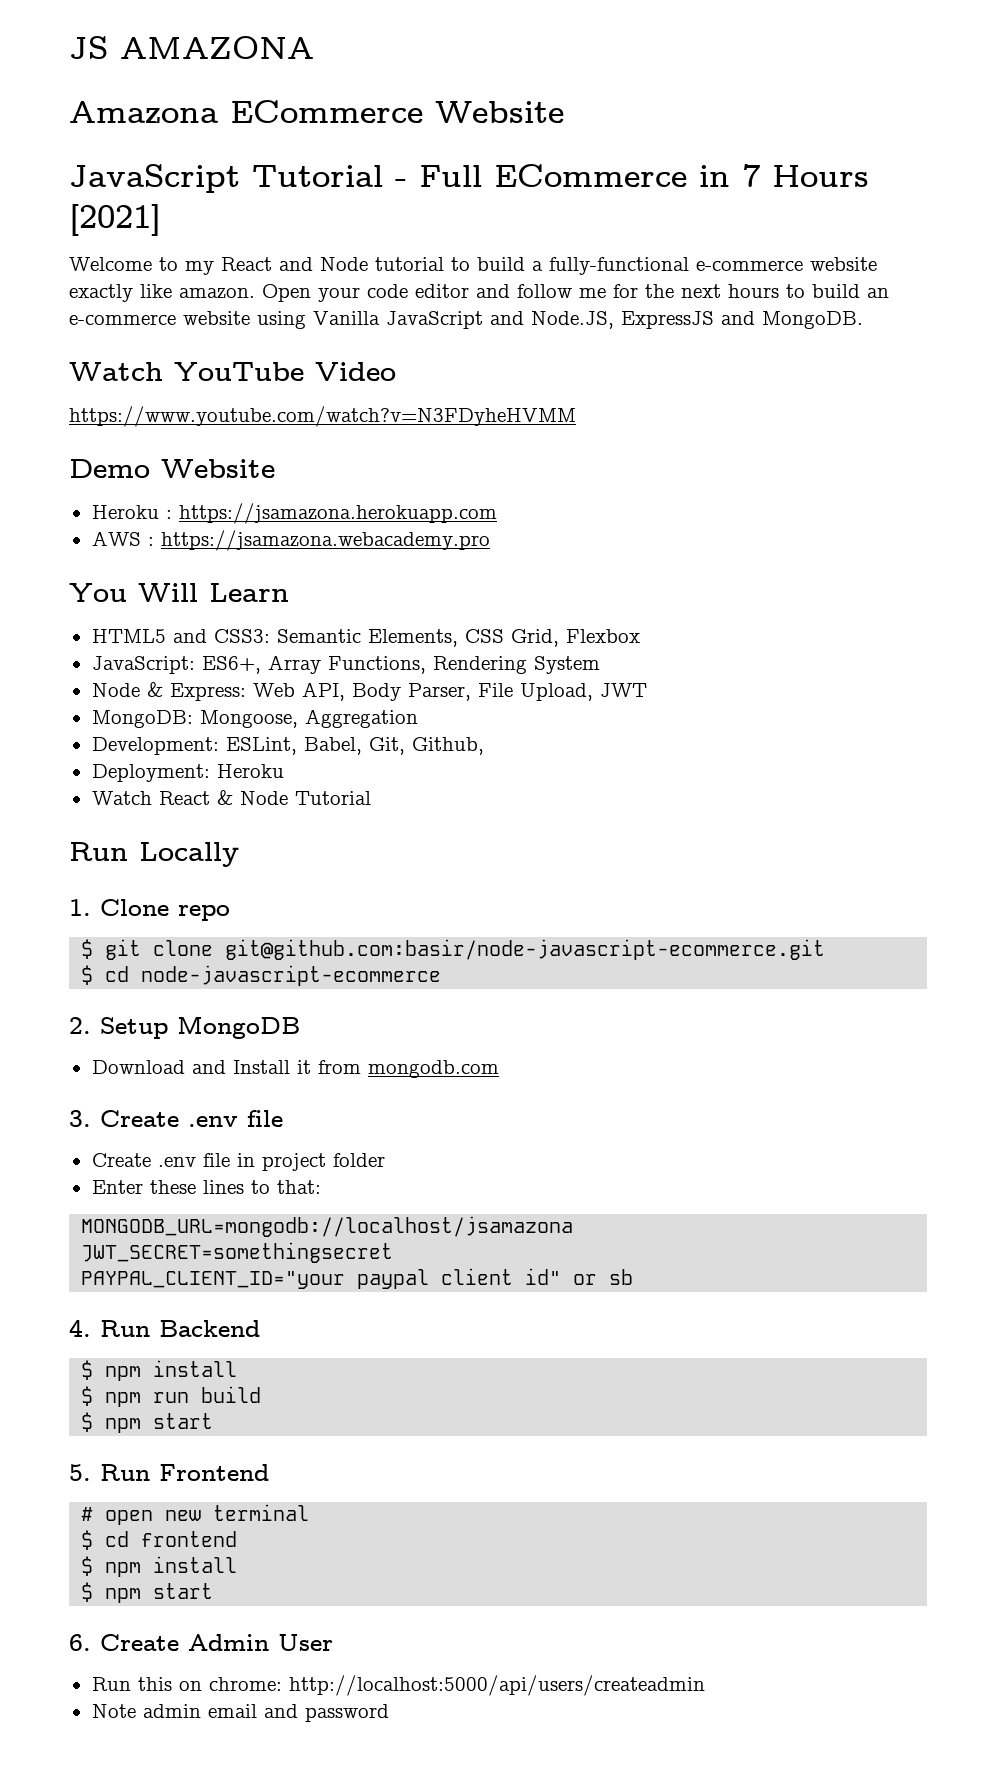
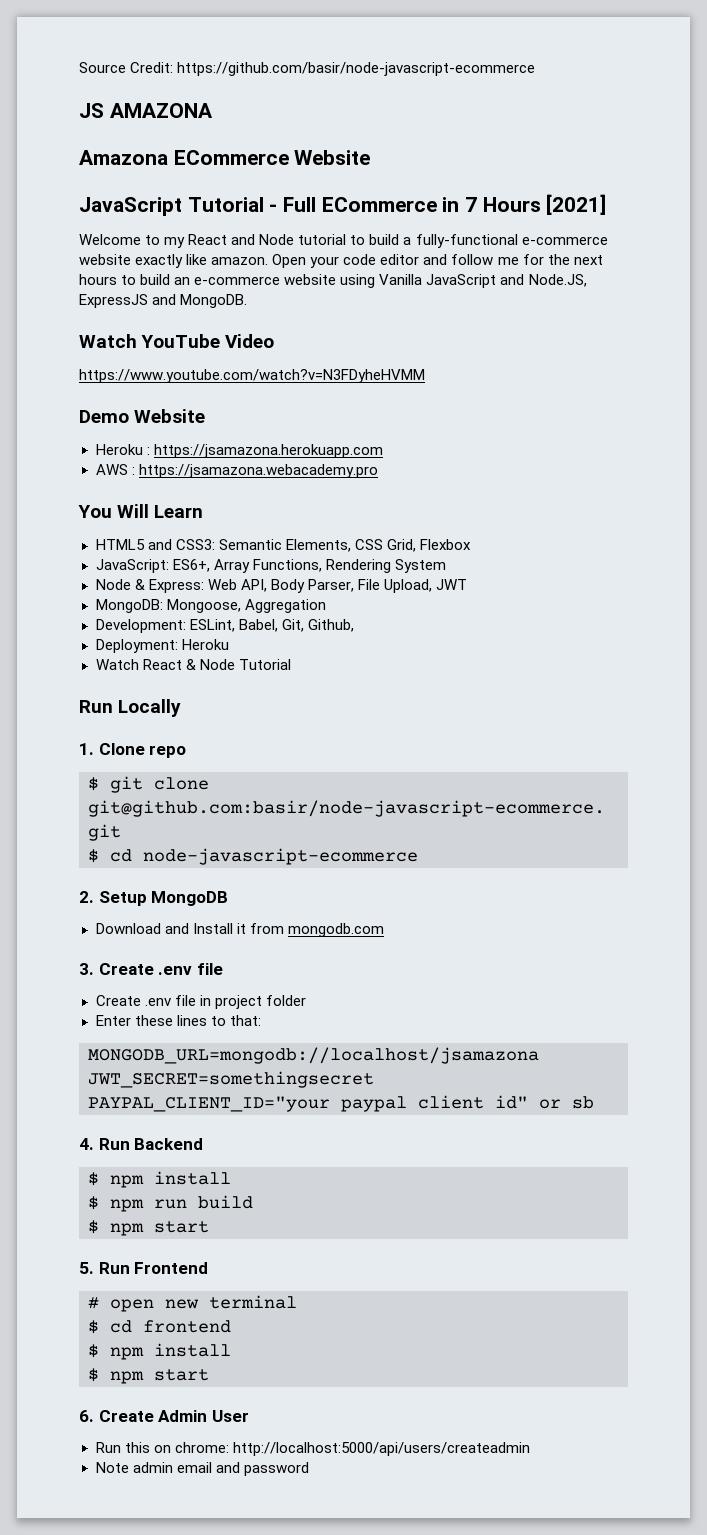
(69, 47) none -> [79,62,536,76] Source Credit: https://github.com/basir/node-javascript-ecommerce //

